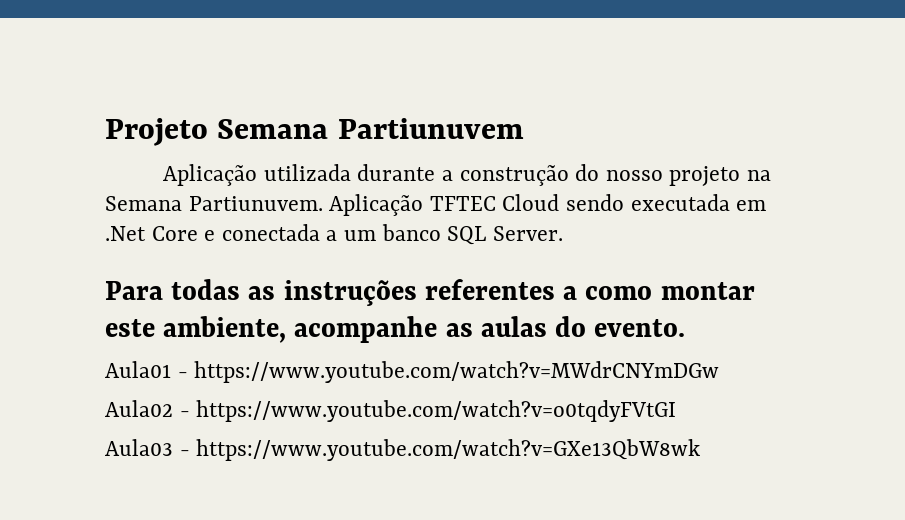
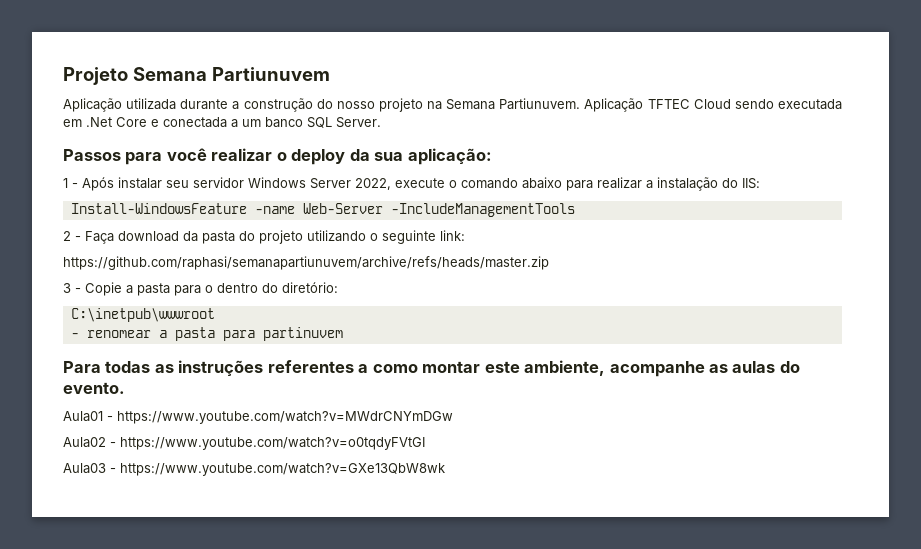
(563, 233) none -> [63,148,492,165] [63,177,760,191] [70,203,575,217] [63,230,465,244] [63,256,549,270] [63,282,338,296] [70,308,215,322] [70,327,343,341] // Passos para você realizar o deploy da sua aplicação: // 1 - Após instalar seu servidor Windows Server 2022, execute o comando abaixo para realizar a instalação do IIS: // Install-WindowsFeature -name Web-Server -IncludeManagementTools // 2 - Faça download da pasta do projeto utilizando o seguinte link: // https://github.com/raphasi/semanapartiunuvem/archive/refs/heads/master.zip // 3 - Copie a pasta para o dentro do diretório: // C:\inetpub\wwwroot // - renomear a pasta para partinuvem

